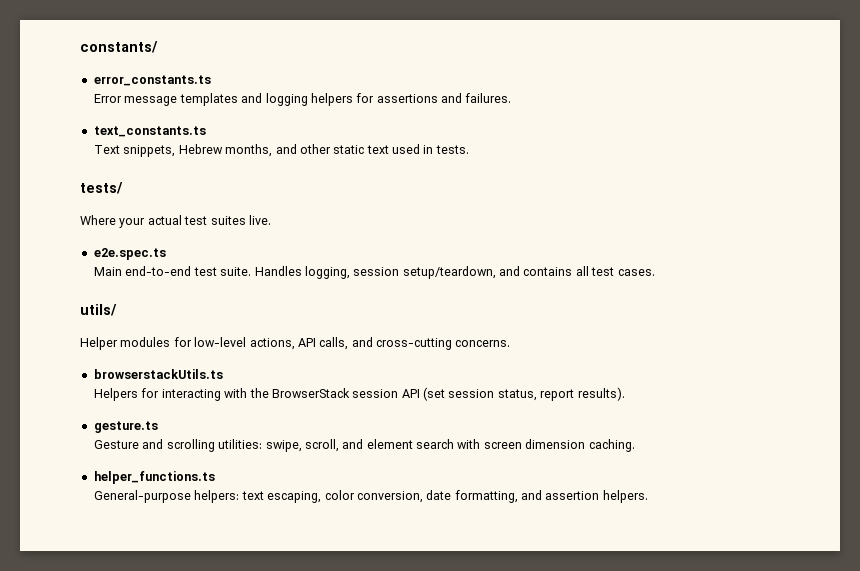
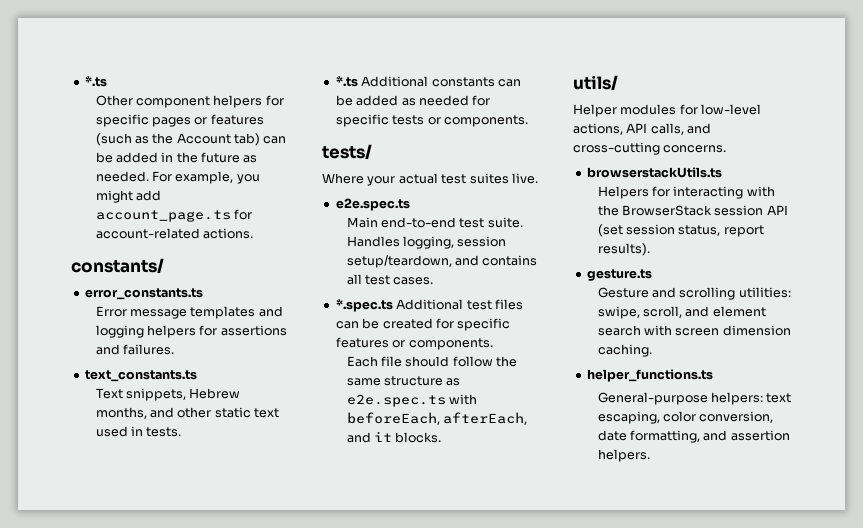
(80, 47) none -> [84,76,107,87] [95,95,284,108] [95,114,264,127] [95,133,287,146] [95,152,258,163] [95,171,260,184] [95,190,161,203] [95,209,252,222] [95,228,253,239] *.ts // Other component helpers for specific pages or features (such as the Account tab) can be added in the future as needed. For example, you might add account_page.ts for account-related actions. //
(469, 149) none -> [335,76,521,87] [335,95,491,106] [335,114,528,127] // *.ts Additional constants can be added as needed for specific tests or components.
(655, 272) none -> [335,299,523,312] [335,318,511,331] [335,337,493,350] [346,356,518,367] [346,376,461,386] [346,394,477,407] [346,412,527,425] [346,431,442,443] // *.spec.ts Additional test files can be created for specific features or components. // Each file should follow the same structure as e2e.spec.ts with beforeEach, afterEach, and it blocks.

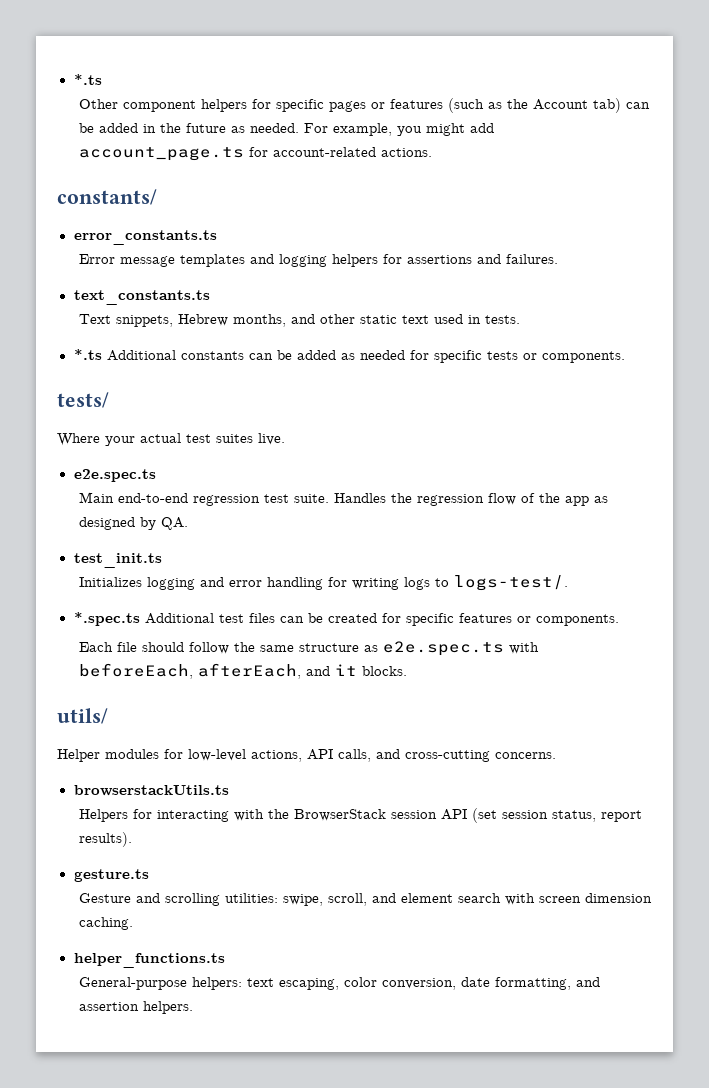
(456, 222) none -> [192,494,260,506] regression
[402,236,507,249] [346,255,538,268] [346,274,434,285] logging, session setup/teardown, and contains all test cases. -> [390,493,608,506] [78,517,188,530] [73,553,162,568] [78,575,568,591] the regression flow of the app as designed by QA. // test_init.ts // Initializes logging and error handling for writing logs to logs-test/.

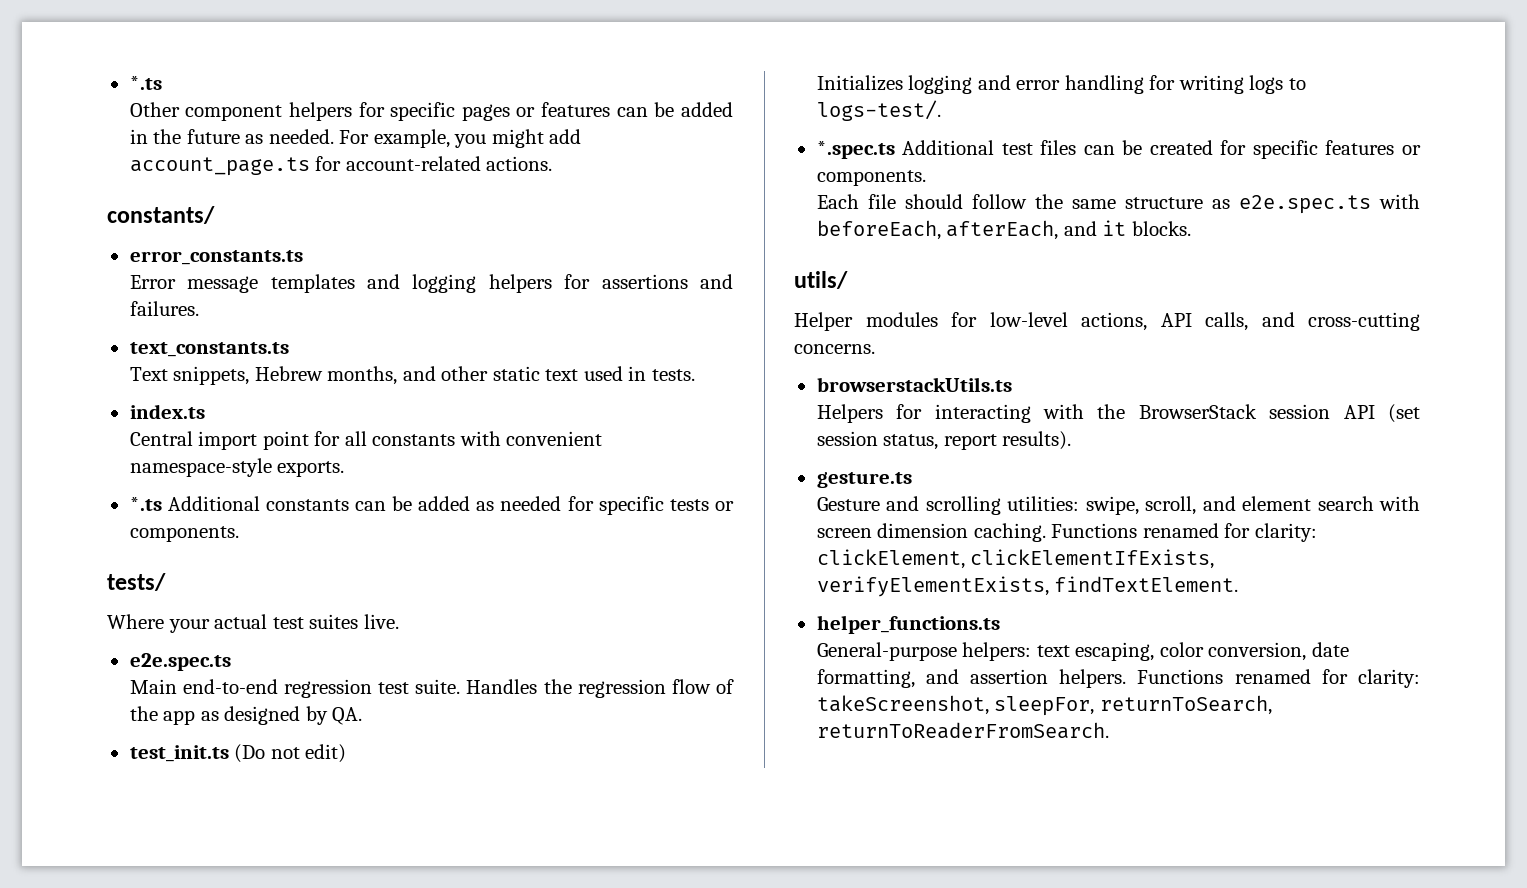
[447,98,621,113] (such as the Account tab) -> (611, 109) none
(520, 319) none -> [129,404,205,419] [129,431,603,450] [129,458,345,477] // index.ts // Central import point for all constants with convenient namespace-style exports.
(162, 560) none -> [234,744,347,763] (Do not edit)
(133, 923) none -> [1051,523,1317,542] [816,549,1215,569] [816,576,1239,597] Functions renamed for clarity: clickElement, clickElementIfExists, verifyElementExists, findTextElement.
(193, 1007) none -> [1137,669,1420,688] [816,695,1272,716] [816,722,1109,739] Functions renamed for clarity: takeScreenshot, sleepFor, returnToSearch, returnToReaderFromSearch.

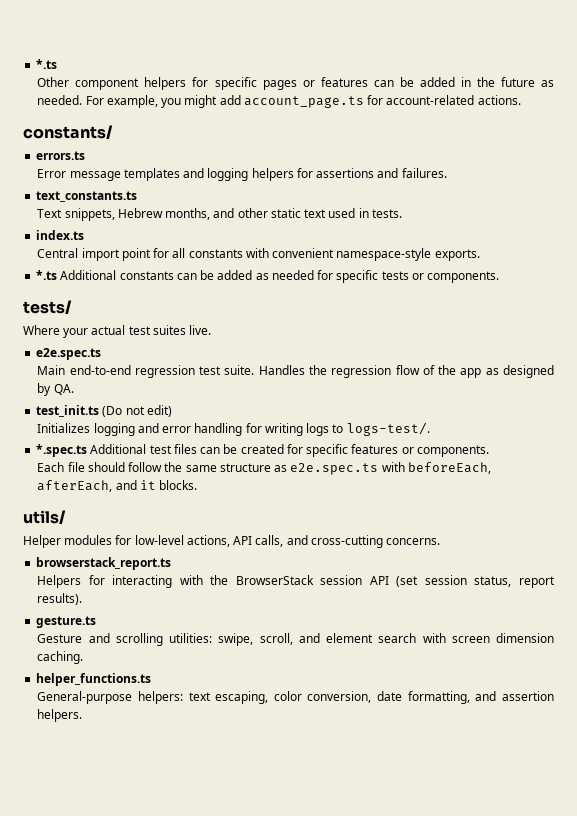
[129,250,303,265] error_constants.ts -> [36,151,86,160] errors.ts
[816,377,1012,392] browserstackUtils.ts -> [36,557,172,570] browserstack_report.ts
[1051,523,1317,542] [816,549,1215,569] [816,576,1239,597] Functions renamed for clarity: clickElement, clickElementIfExists, verifyElementExists, findTextElement. -> (84, 657) none
[1137,669,1420,688] [816,695,1272,716] [816,722,1109,739] Functions renamed for clarity: takeScreenshot, sleepFor, returnToSearch, returnToReaderFromSearch. -> (83, 715) none

